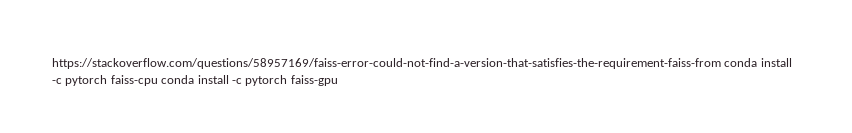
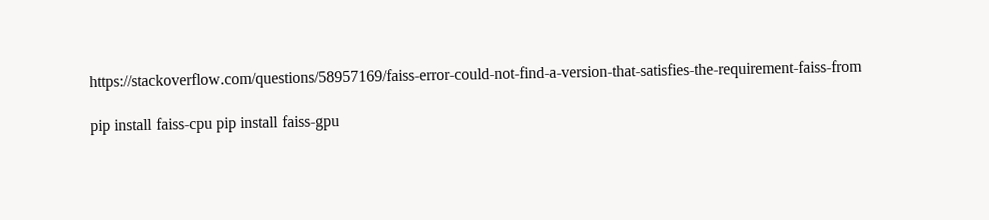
[724,58,792,67] [52,75,288,86] conda install -c pytorch faiss-cpu conda install -c pytorch -> [90,116,280,136] // pip install faiss-cpu pip install

